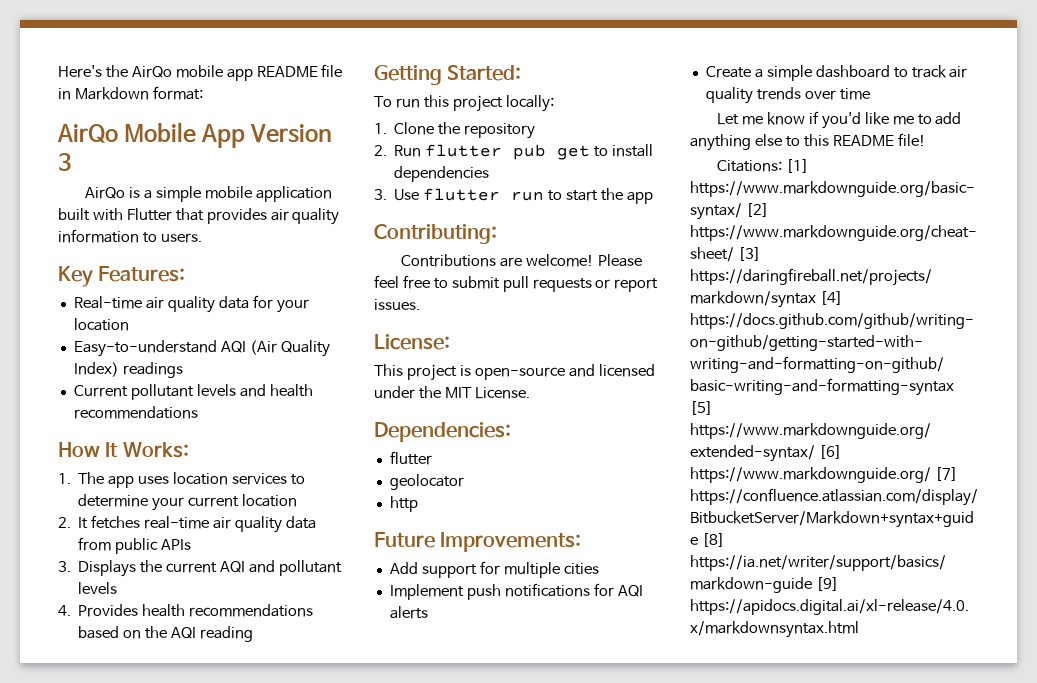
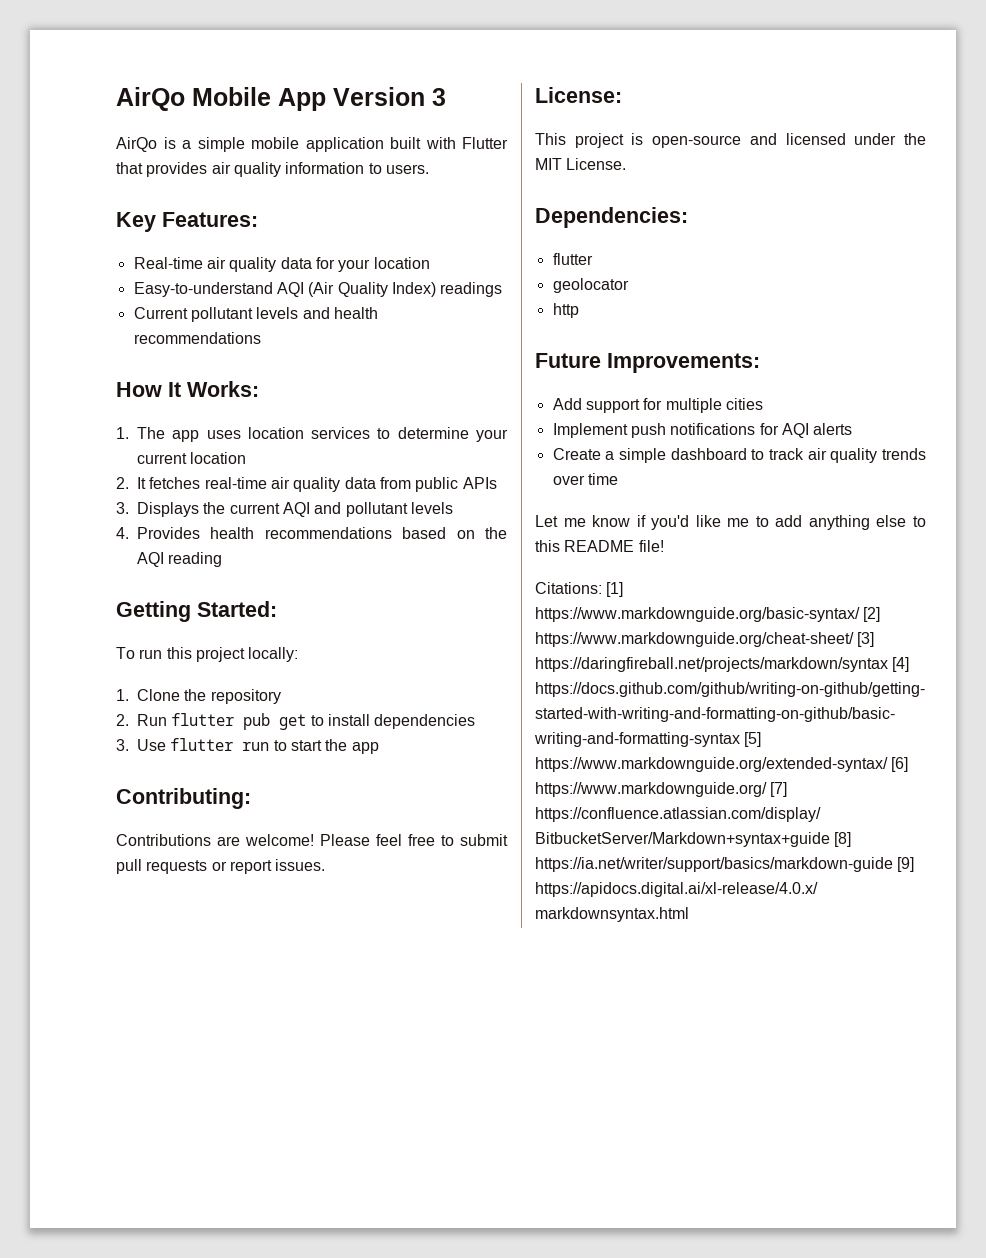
[58,64,343,81] [58,86,203,100] Here's the AirQo mobile app README file in Markdown format: // -> (116, 99) none

